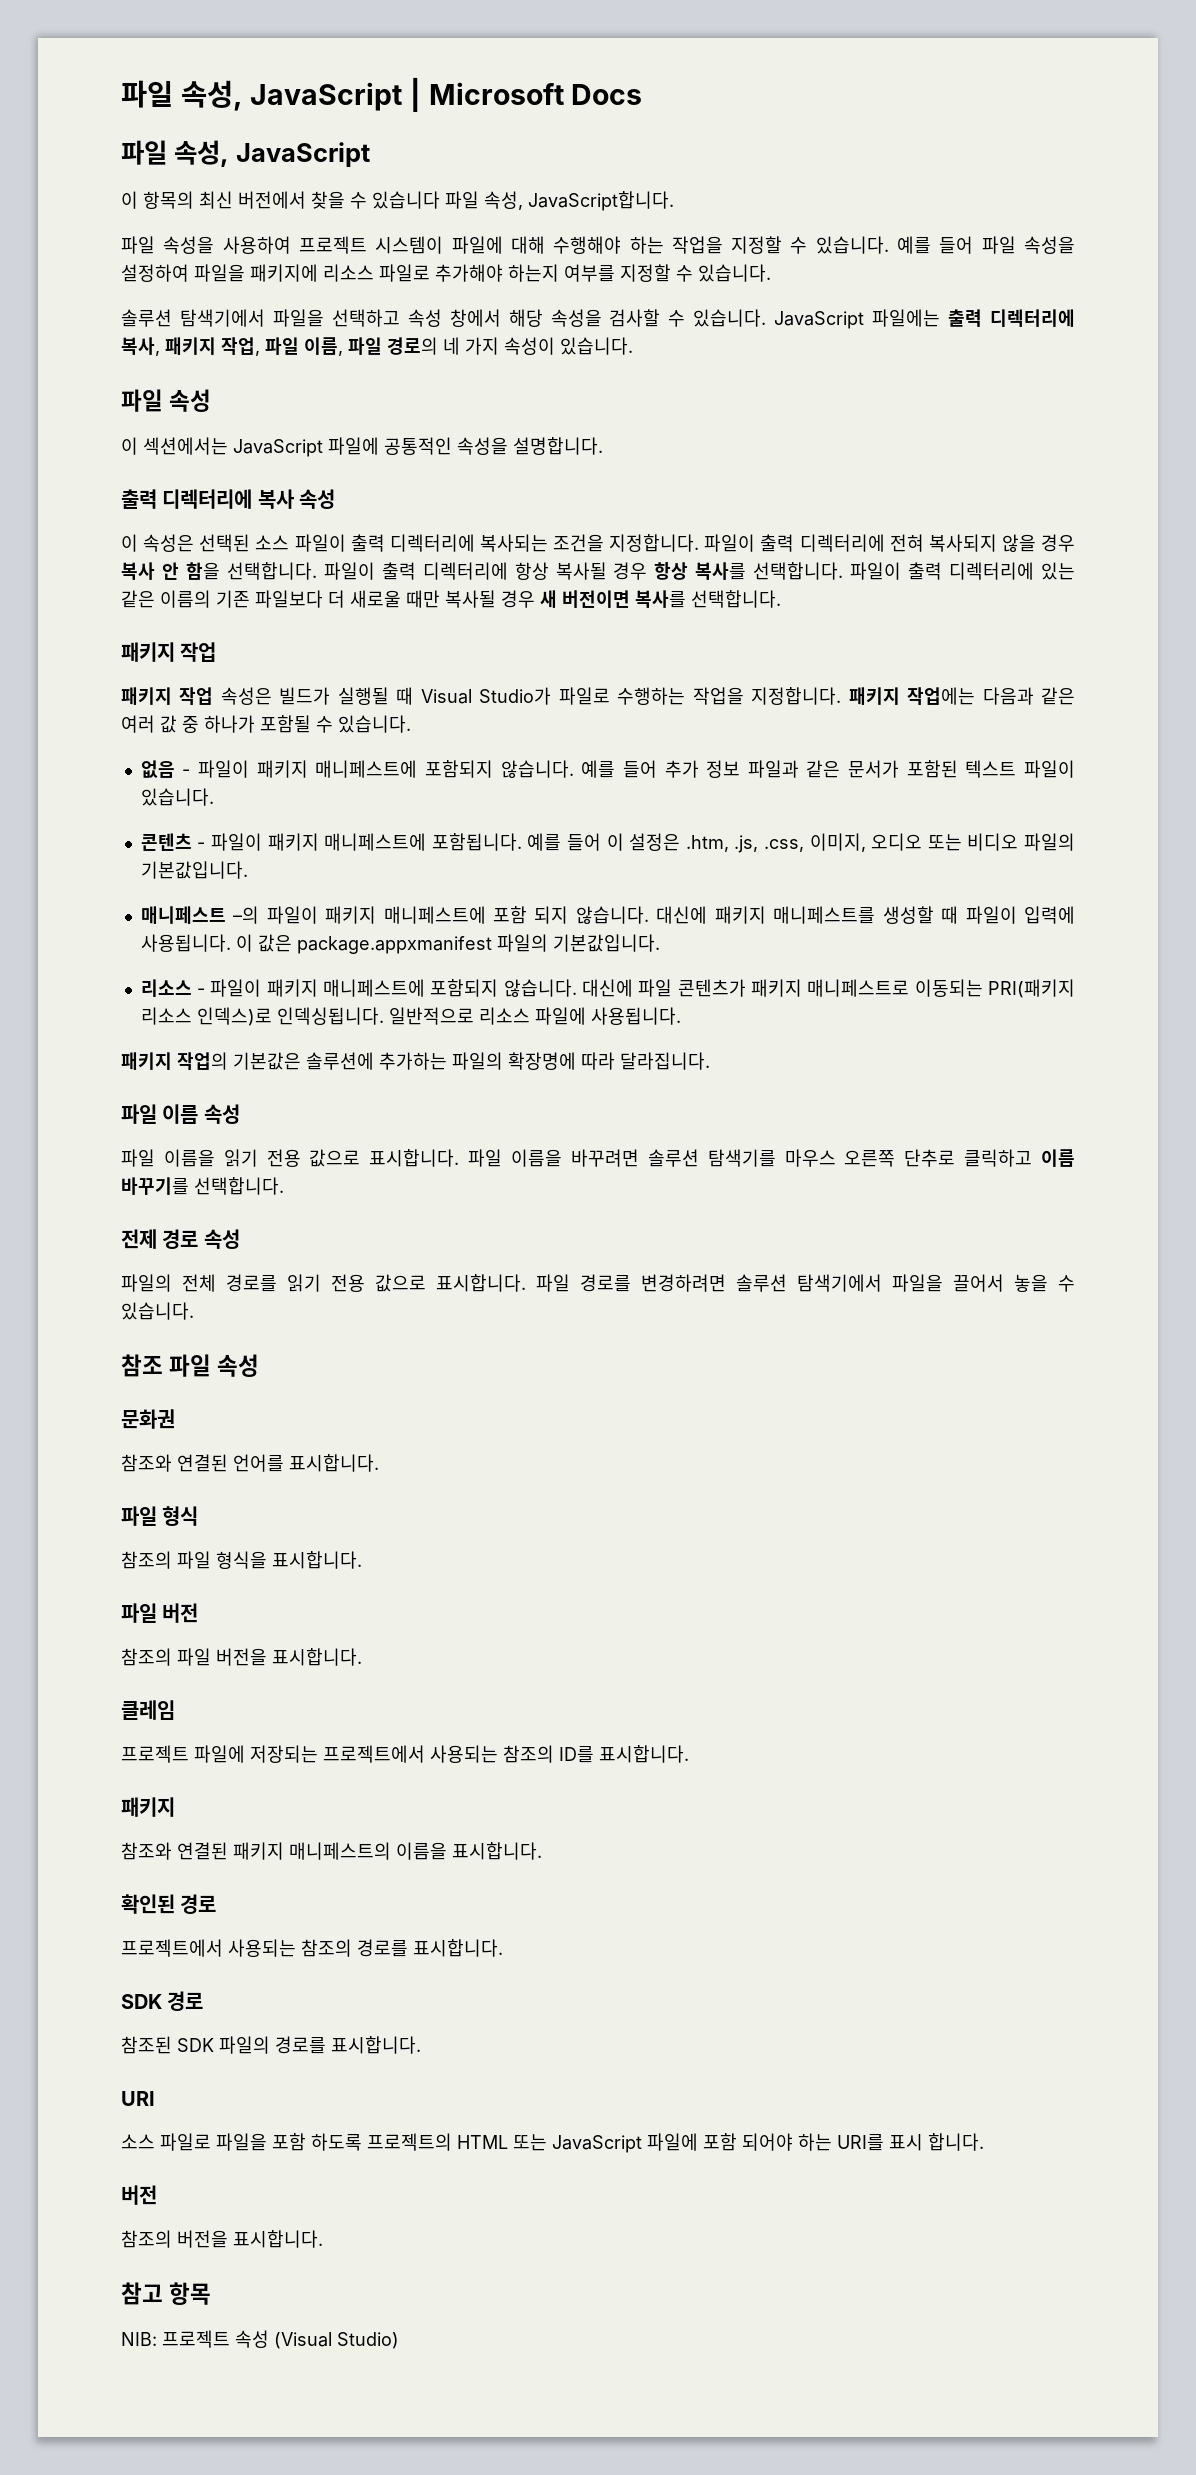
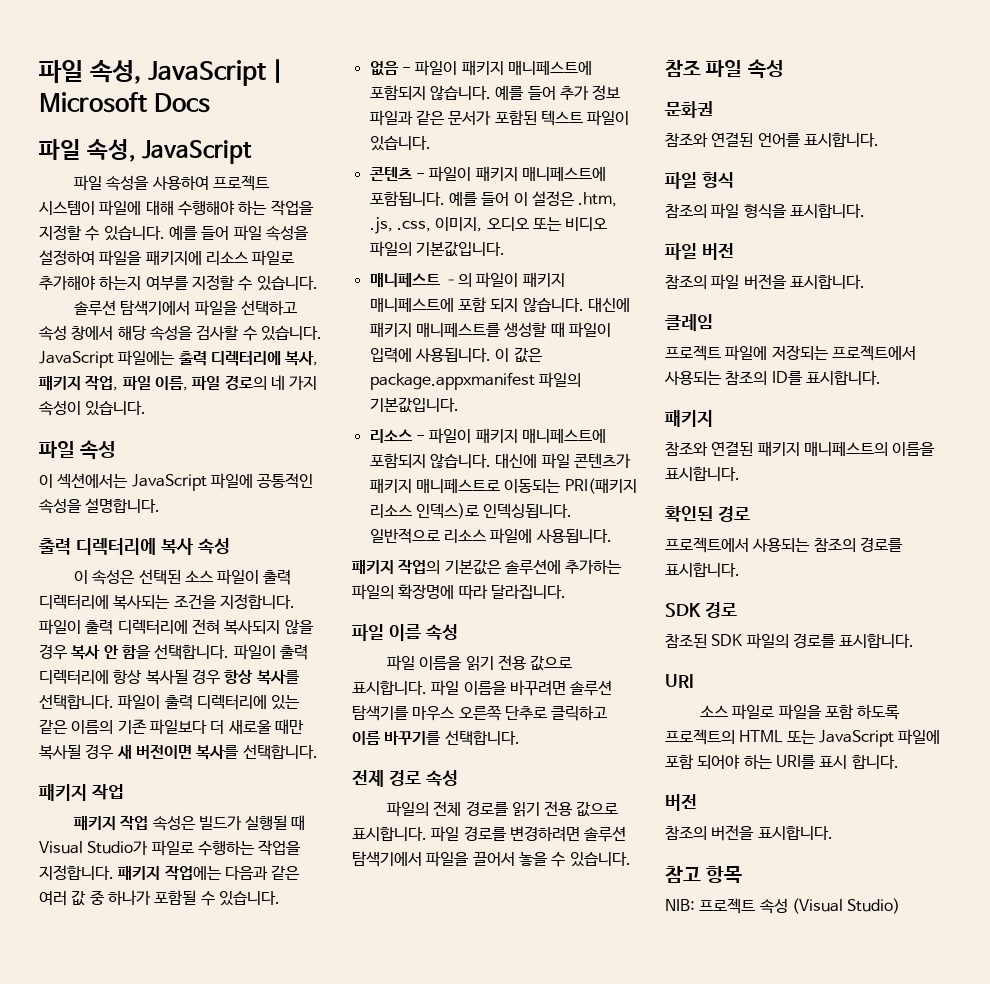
[121,191,674,211] // 이 항목의 최신 버전에서 찾을 수 있습니다 파일 속성, JavaScript합니다. -> (253, 152) none

